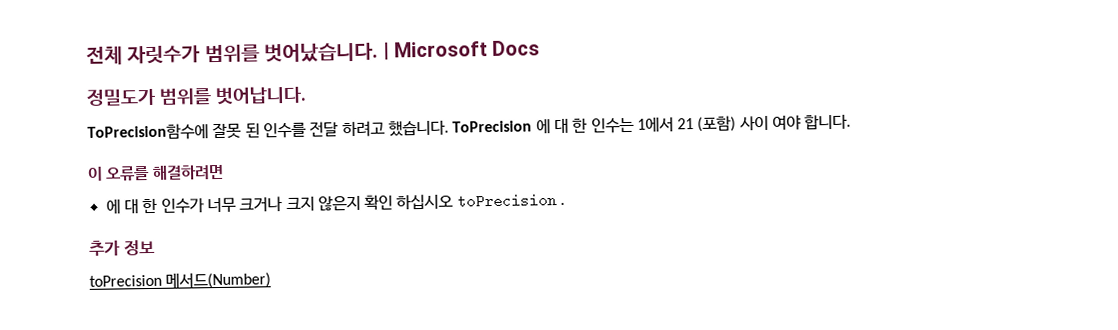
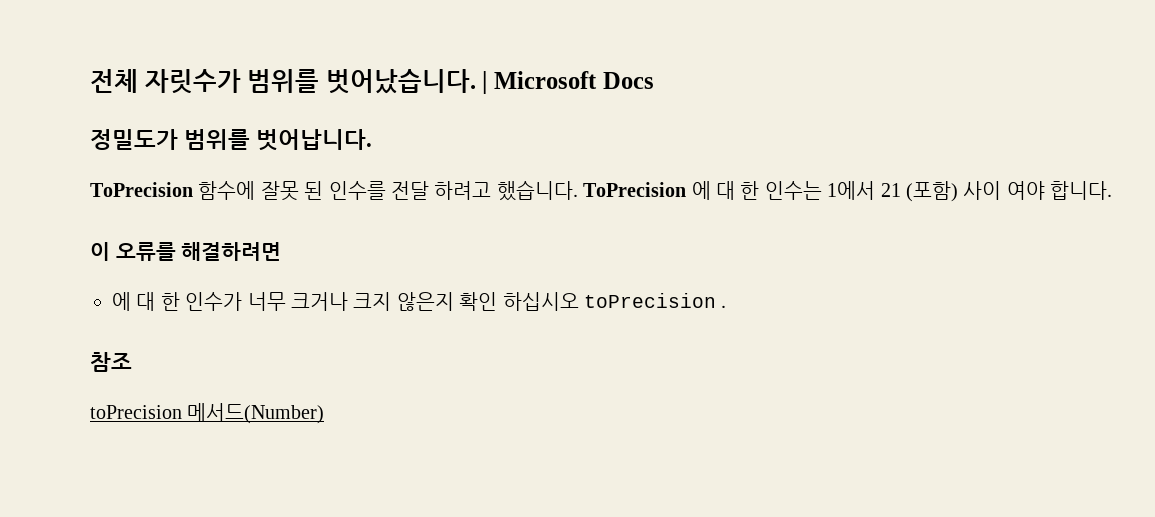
[87,123,209,141] ToPrecision함수에 -> [90,181,256,200] ToPrecision 함수에
[89,239,155,256] 추가 정보 -> [90,352,132,372] 참조

